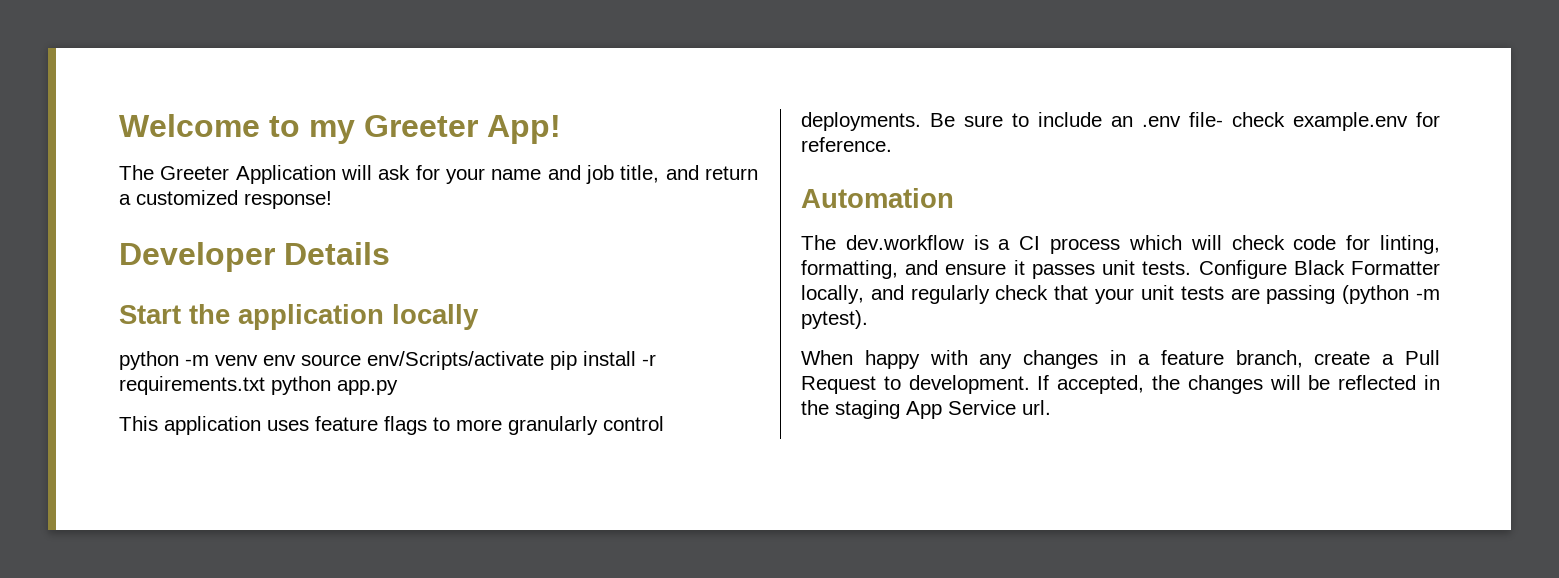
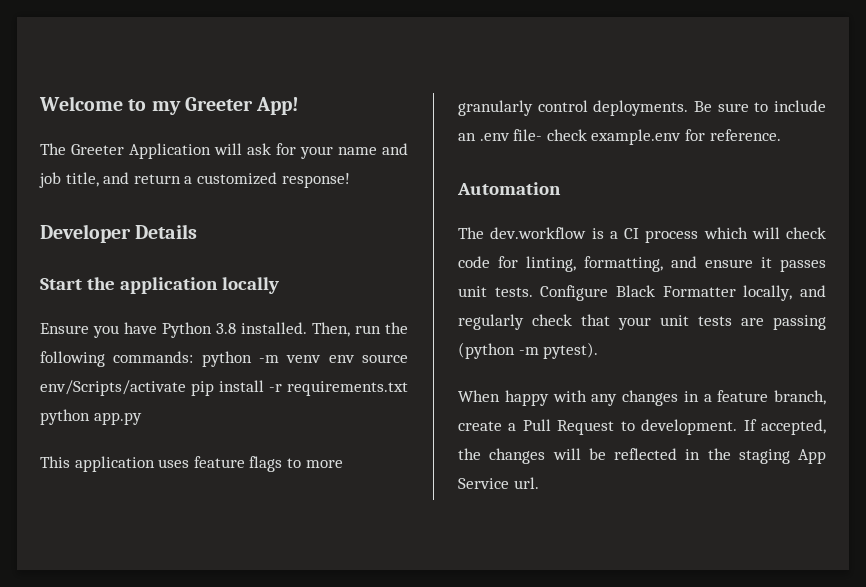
(479, 317) none -> [40,322,408,338] [40,351,194,367] Ensure you have Python 3.8 installed. Then, run the following commands:

